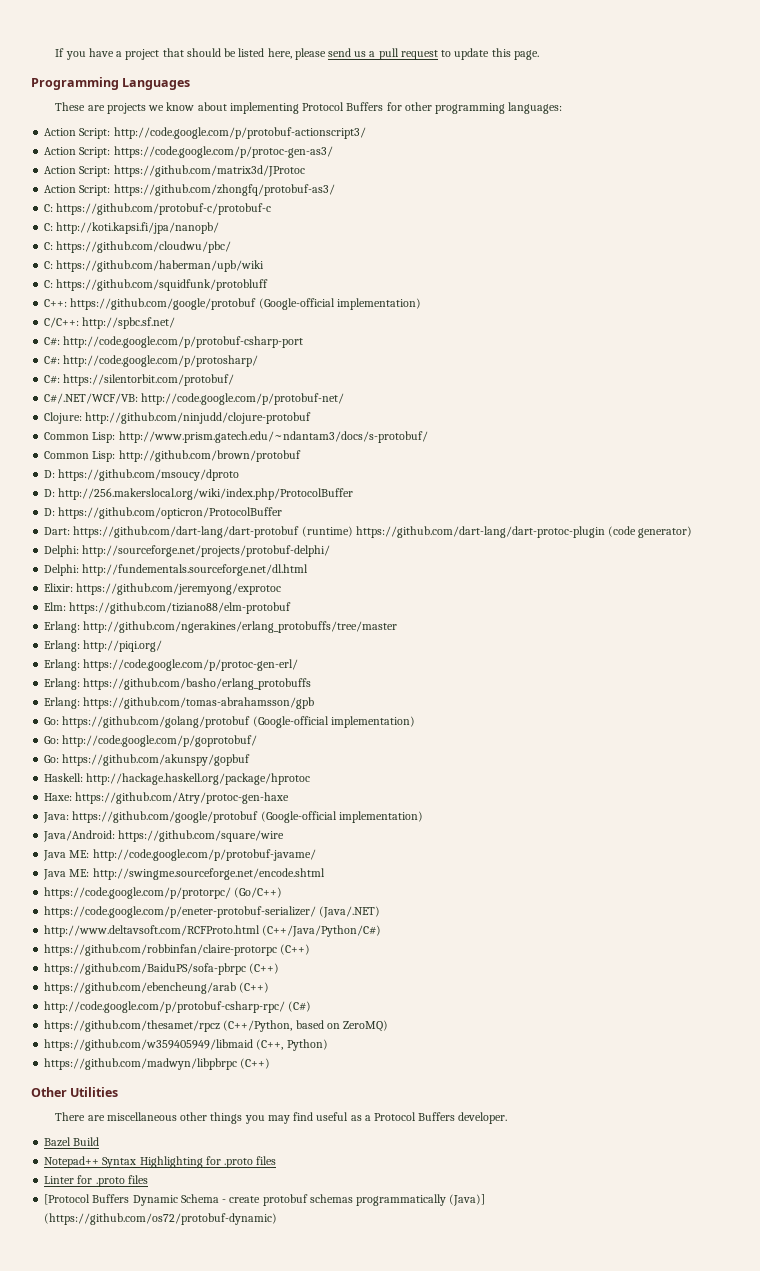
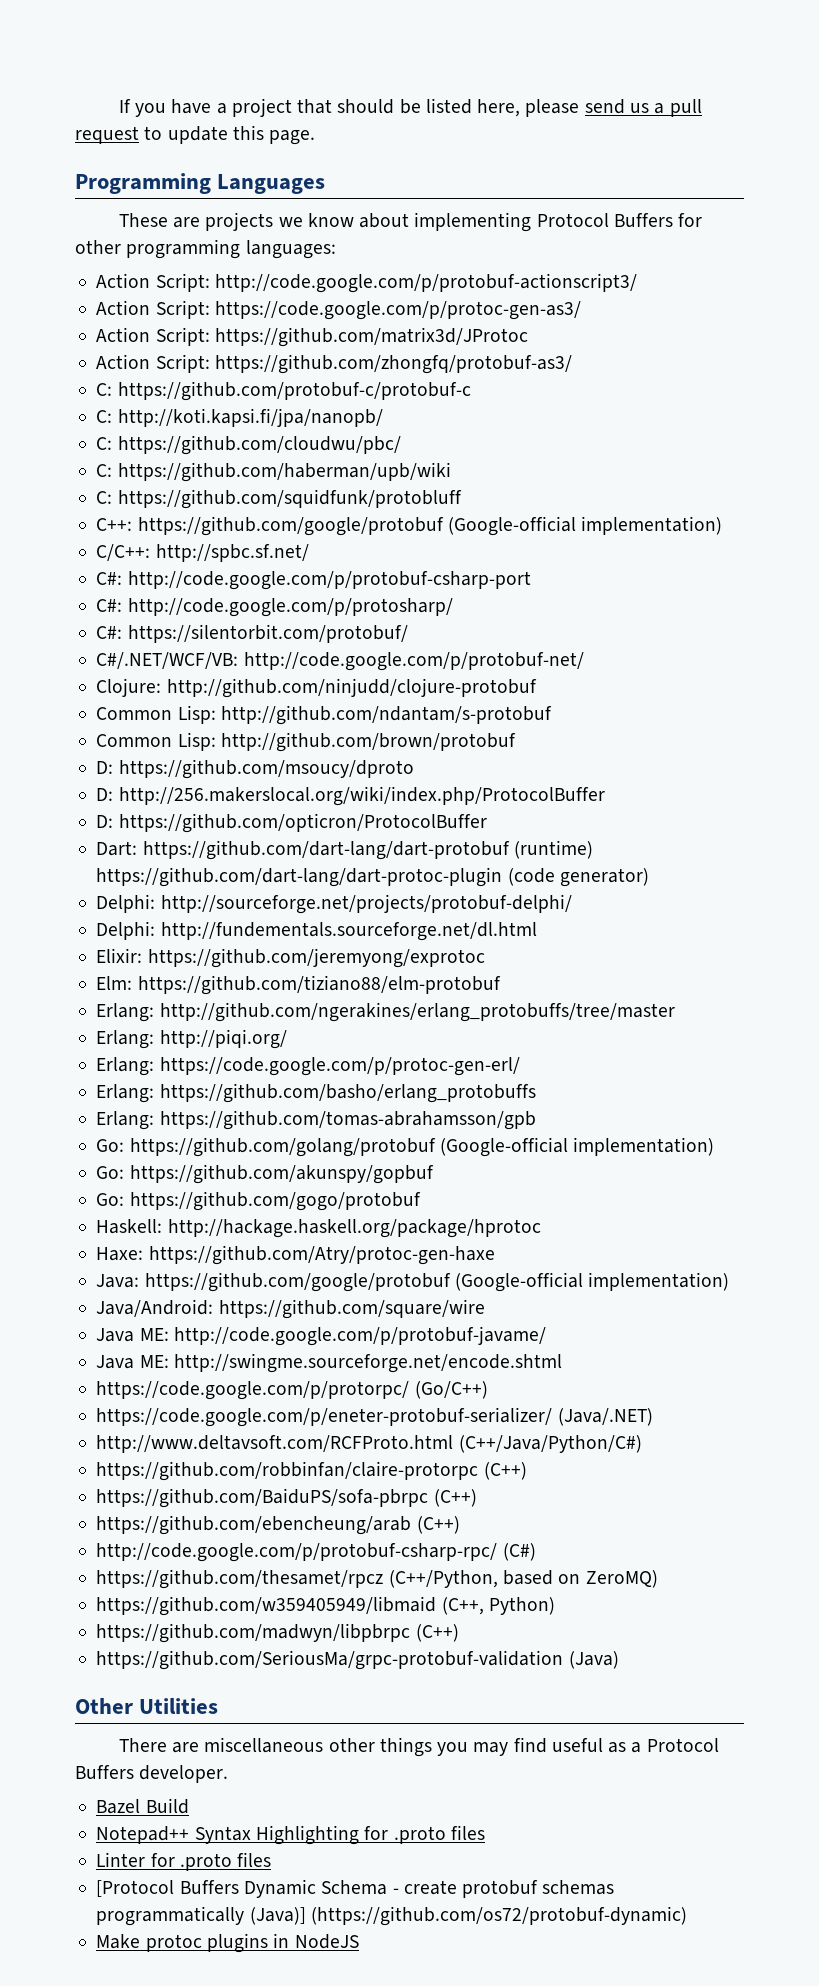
[118,431,428,443] http://www.prism.gatech.edu/~ndantam3/docs/s-protobuf/ -> [220,705,552,725] http://github.com/ndantam/s-protobuf
[62,735,258,747] [44,754,251,766] http://code.google.com/p/goprotobuf/ // Go: https://github.com/akunspy/gopbuf -> [129,1164,434,1184] [96,1191,421,1211] https://github.com/akunspy/gopbuf // Go: https://github.com/gogo/protobuf
(271, 1063) none -> [96,1650,619,1670] // https://github.com/SeriousMa/grpc-protobuf-validation (Java)
(278, 1219) none -> [96,1933,359,1953] // Make protoc plugins in NodeJS

